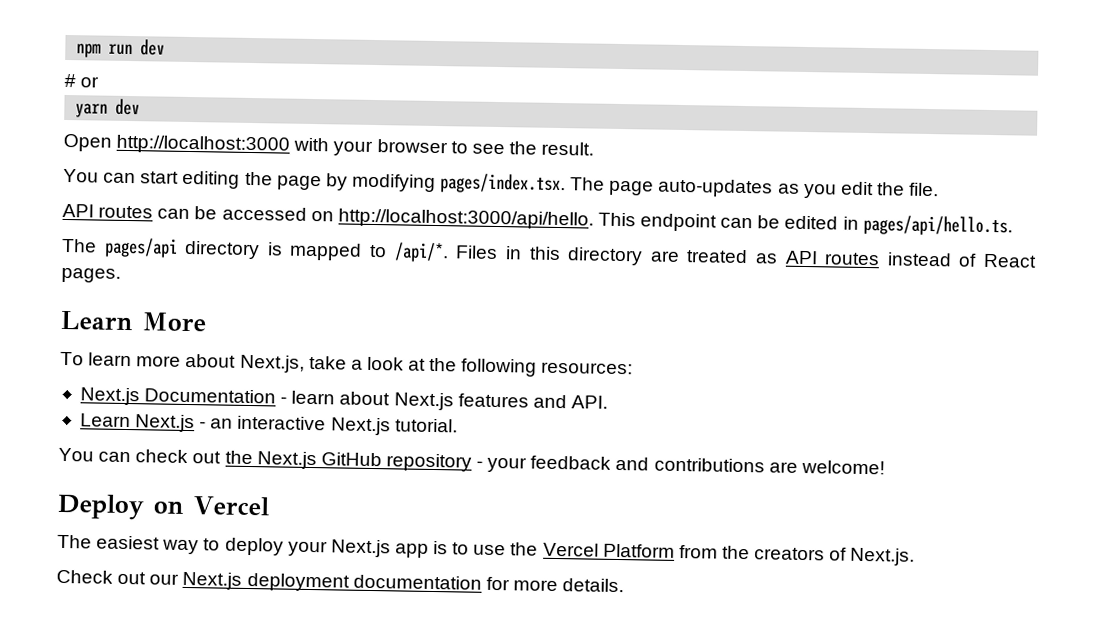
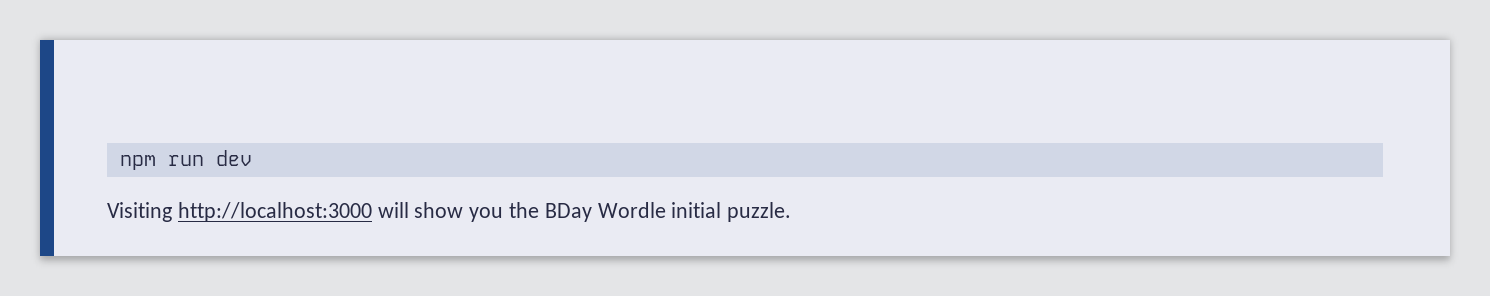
[64,73,100,88] [75,98,141,118] [63,133,595,156] [63,168,940,199] [62,203,1013,237] [62,237,1037,268] [61,267,121,283] [60,310,207,332] [60,351,634,377] [79,387,608,411] [79,413,458,436] [58,447,885,475] [57,493,270,521] [57,534,916,566] [56,569,625,593] # or // yarn dev // Open http://localhost:3000 with your browser to see the result. // You can start editing the page by modifying pages/index.tsx. The page auto-updates as you edit the file. // API routes can be accessed on http://localhost:3000/api/hello. This endpoint can be edited in pages/api/hello.ts. // The pages/api directory is mapped to /api/*. Files in this directory are treated as API routes instead of React pages. // Learn More // To learn more about Next.js, take a look at the following resources: // Next.js Documentation - learn about Next.js features and API. // Learn Next.js - an interactive Next.js tutorial. // You can check out the Next.js GitHub repository - your feedback and contributions are welcome! // Deploy on Vercel // The easiest way to deploy your Next.js app is to use the Vercel Platform from the creators of Next.js. // Check out our Next.js deployment documentation for more details. -> [107,202,792,222] Visiting http://localhost:3000 will show you the BDay Wordle initial puzzle.

